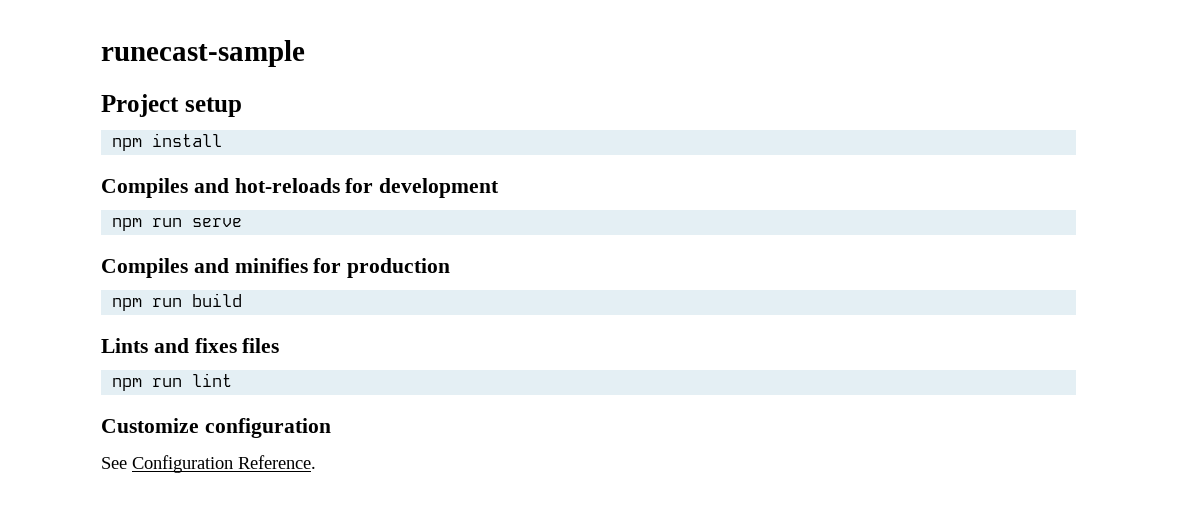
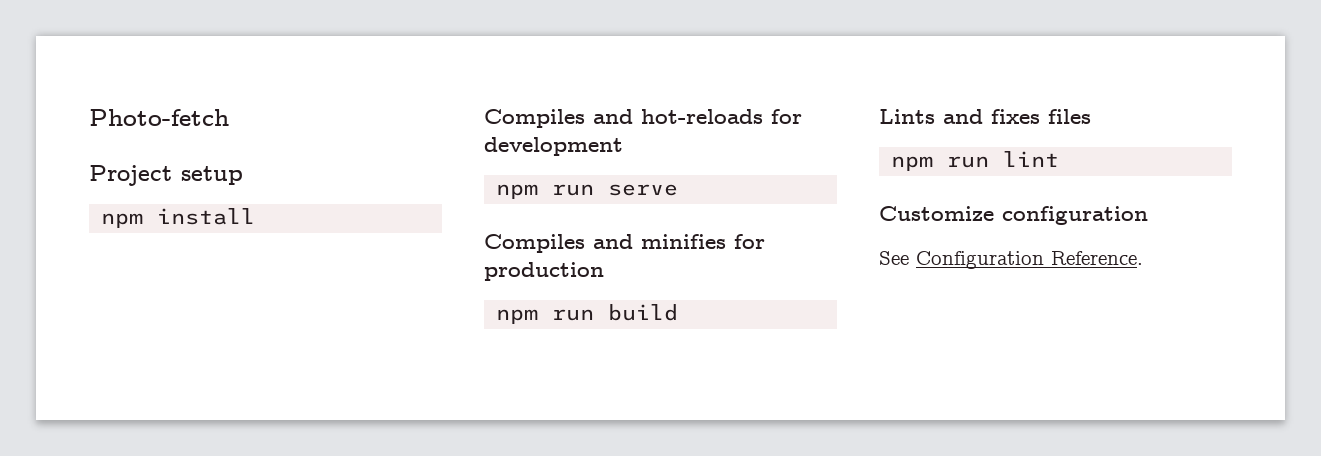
[101,40,305,67] runecast-sample -> [89,109,229,126] Photo-fetch

